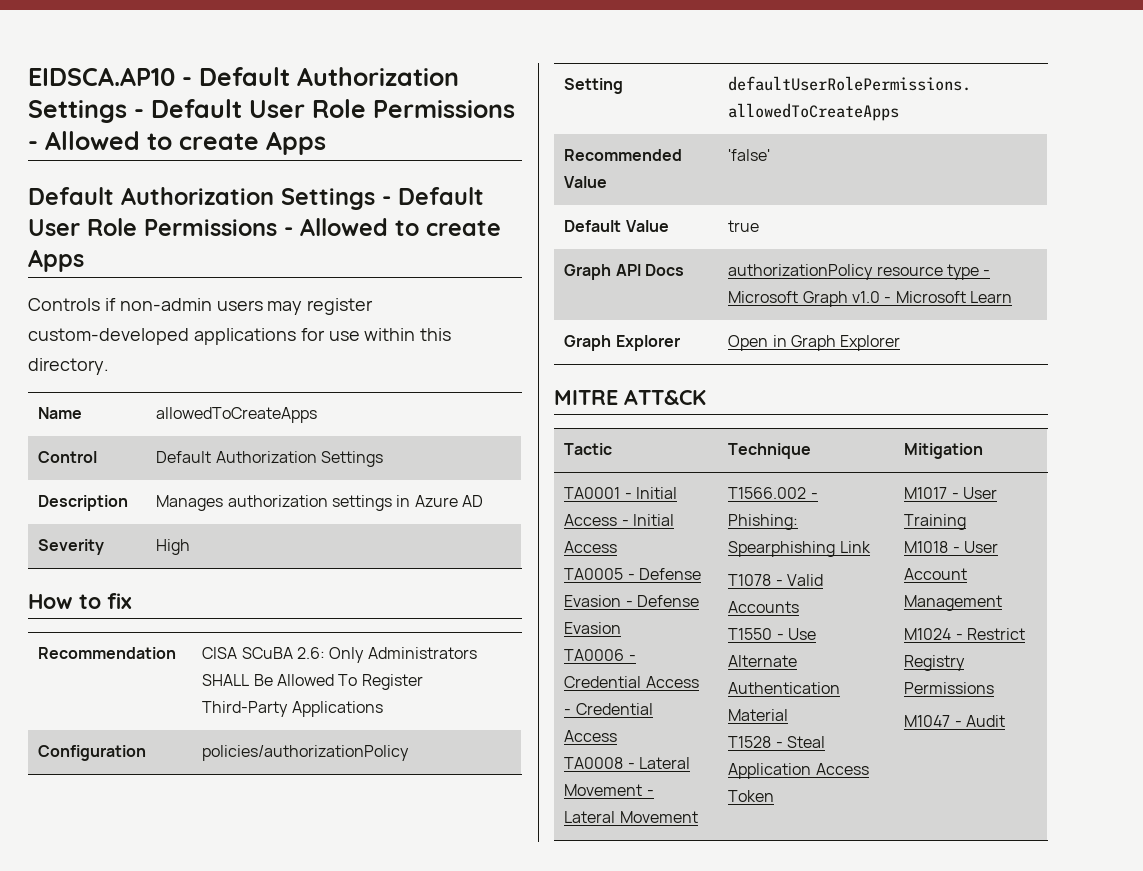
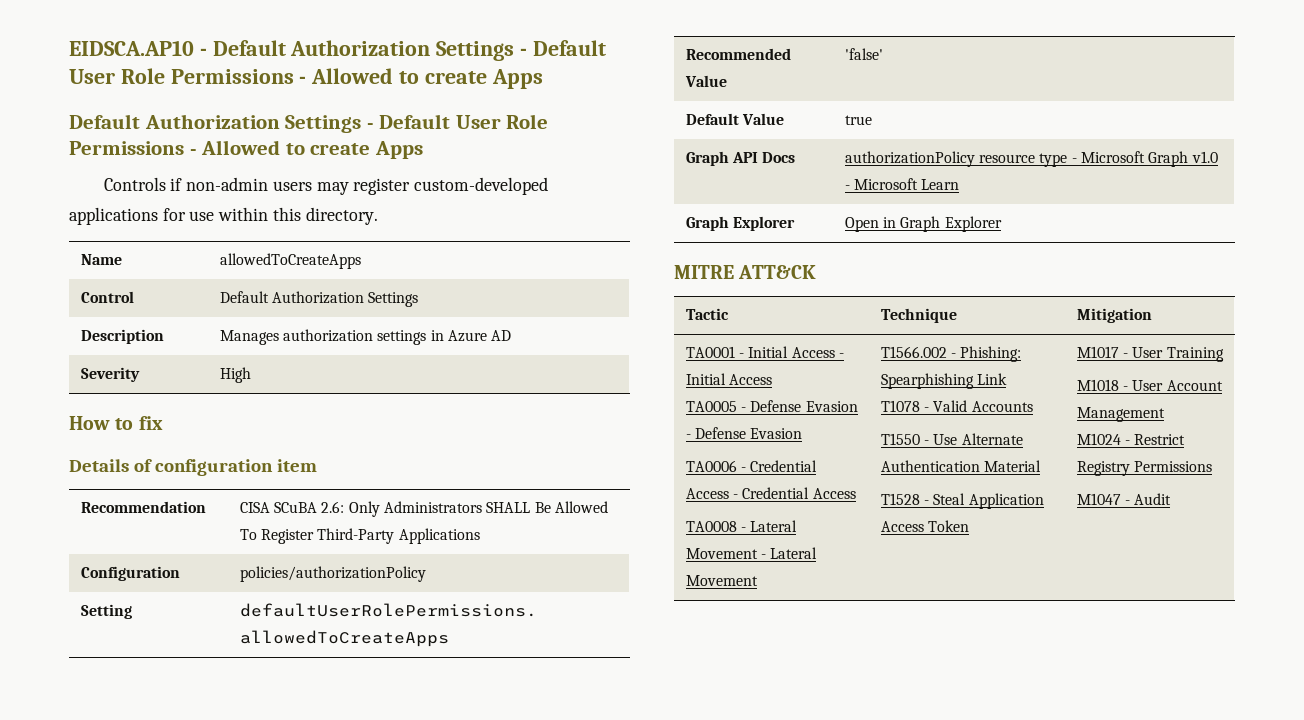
(132, 601) none -> [69,459,317,476] // Details of configuration item

